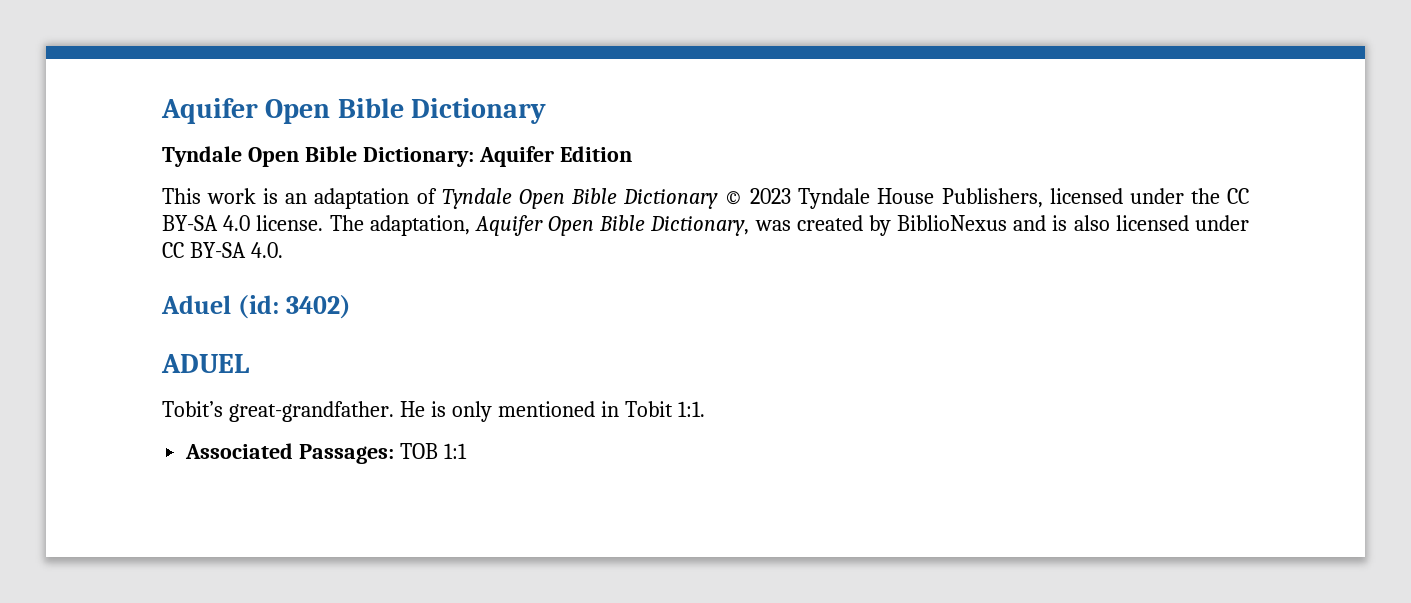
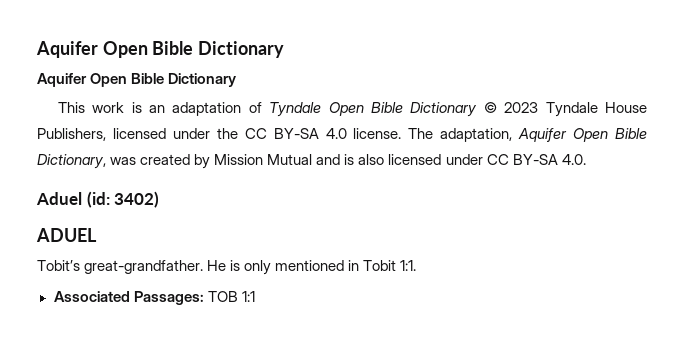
[161,98,547,124] [162,146,632,167] Aquifer Open Bible Dictionary // Tyndale Open Bible Dictionary: Aquifer Edition -> [36,41,285,58] [37,73,237,87] Aquifer Open Bible Dictionary // Aquifer Open Bible Dictionary
[897,215,1008,231] BiblioNexus -> [214,154,313,165] Mission Mutual

